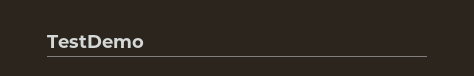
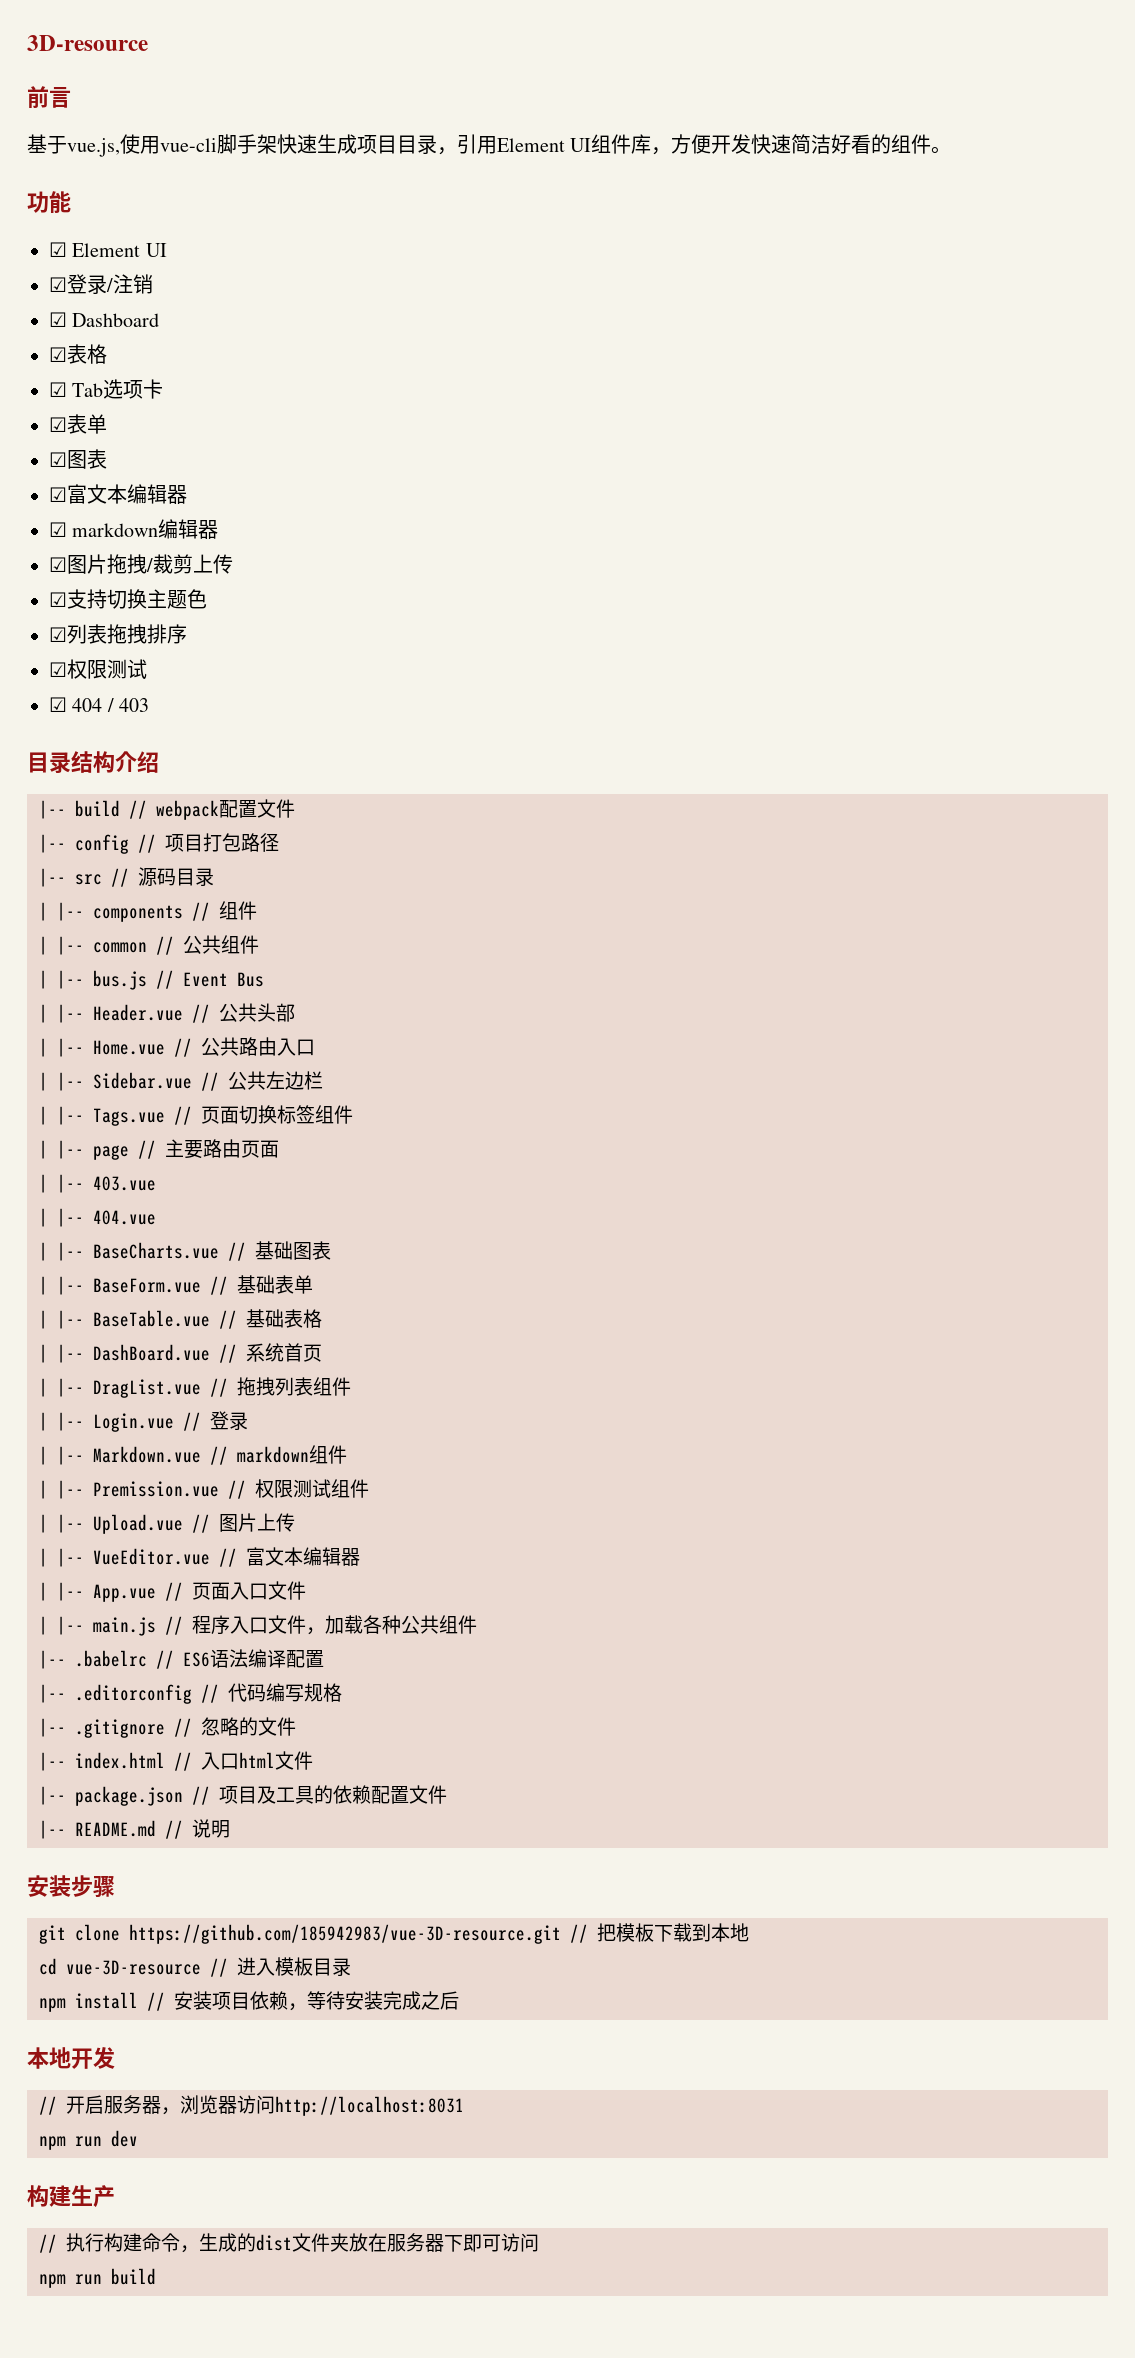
[47,35,144,48] TestDemo -> [27,35,148,51] [27,86,71,108] [27,134,952,157] [27,191,71,213] [49,242,167,257] [49,274,153,294] [49,312,160,327] [49,344,107,364] [49,379,164,399] [49,414,107,434] [49,449,107,469] [49,484,187,504] [49,519,219,539] [49,554,233,574] [49,589,207,609] [49,624,187,644] [49,659,147,679] [49,697,150,712] [27,751,159,774] [39,799,295,820] [39,833,279,854] [39,867,214,887] [39,901,257,922] [39,935,259,955] [39,970,264,990] [39,1003,295,1023] [39,1037,315,1057] [39,1071,323,1091] [39,1105,353,1126] [39,1139,279,1160] [39,1174,156,1193] [39,1208,156,1227] [39,1241,331,1261] [39,1275,313,1295] [39,1309,322,1329] [39,1343,322,1363] [39,1377,351,1398] [39,1411,248,1432] [39,1445,347,1465] [39,1479,369,1499] [39,1513,295,1534] [39,1547,360,1567] [39,1581,306,1602] [39,1615,477,1636] [39,1649,324,1669] [39,1683,342,1704] [39,1717,296,1738] [39,1751,313,1771] [39,1785,447,1806] [39,1819,230,1839] [27,1875,115,1898] [39,1923,749,1944] [39,1957,351,1977] [39,1991,459,2012] [27,2047,115,2069] [39,2095,464,2116] [39,2130,138,2150] [27,2185,115,2208] [39,2233,539,2253] [39,2268,156,2288] 3D-resource // 前言 // 基于vue.js,使用vue-cli脚手架快速生成项目目录，引用Element UI组件库，方便开发快速简洁好看的组件。 // 功能 // ☑ Element UI // ☑登录/注销 // ☑ Dashboard // ☑表格 // ☑ Tab选项卡 // ☑表单 // ☑图表 // ☑富文本编辑器 // ☑ markdown编辑器 // ☑图片拖拽/裁剪上传 // ☑支持切换主题色 // ☑列表拖拽排序 // ☑权限测试 // ☑ 404 / 403 // 目录结构介绍 // |-- build // webpack配置文件 // |-- config // 项目打包路径 // |-- src // 源码目录 // | |-- components // 组件 // | |-- common // 公共组件 // | |-- bus.js // Event Bus // | |-- Header.vue // 公共头部 // | |-- Home.vue // 公共路由入口 // | |-- Sidebar.vue // 公共左边栏 // | |-- Tags.vue // 页面切换标签组件 // | |-- page // 主要路由页面 // | |-- 403.vue // | |-- 404.vue // | |-- BaseCharts.vue // 基础图表 // | |-- BaseForm.vue // 基础表单 // | |-- BaseTable.vue // 基础表格 // | |-- DashBoard.vue // 系统首页 // | |-- DragList.vue // 拖拽列表组件 // | |-- Login.vue // 登录 // | |-- Markdown.vue // markdown组件 // | |-- Premission.vue // 权限测试组件 // | |-- Upload.vue // 图片上传 // | |-- VueEditor.vue // 富文本编辑器 // | |-- App.vue // 页面入口文件 // | |-- main.js // 程序入口文件，加载各种公共组件 // |-- .babelrc // ES6语法编译配置 // |-- .editorconfig // 代码编写规格 // |-- .gitignore // 忽略的文件 // |-- index.html // 入口html文件 // |-- package.json // 项目及工具的依赖配置文件 // |-- README.md // 说明 // 安装步骤 // git clone https://github.com/185942983/vue-3D-resource.git // 把模板下载到本地 // cd vue-3D-resource // 进入模板目录 // npm install // 安装项目依赖，等待安装完成之后 // 本地开发 // // 开启服务器，浏览器访问http://localhost:8031 // npm run dev // 构建生产 // // 执行构建命令，生成的dist文件夹放在服务器下即可访问 // npm run build

